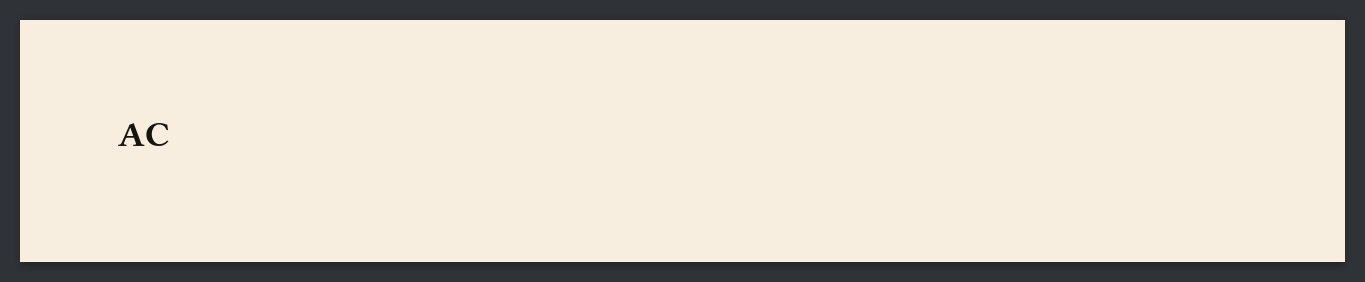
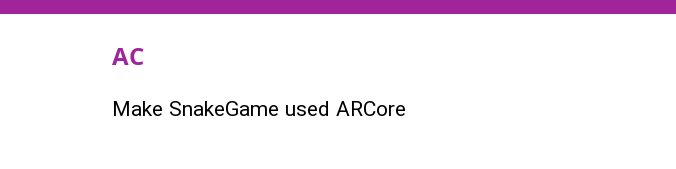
(170, 134) none -> [112,101,406,116] // Make SnakeGame used ARCore

